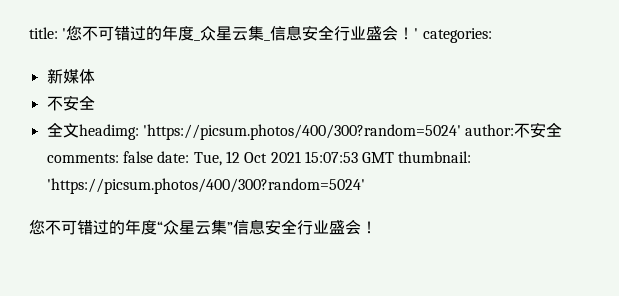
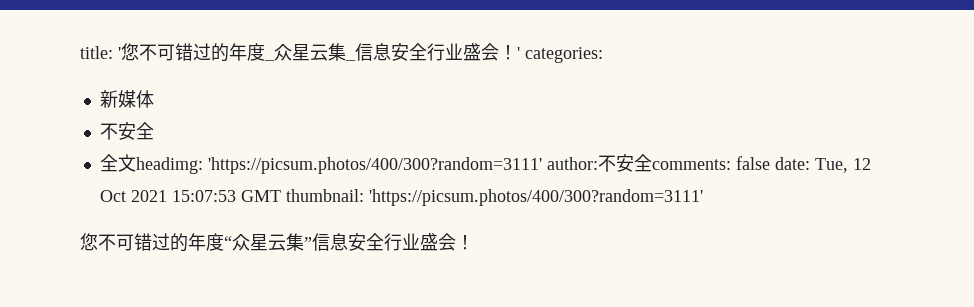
[142,124,461,140] 'https://picsum.photos/400/300?random=5024' -> [207,157,542,174] 'https://picsum.photos/400/300?random=3111'
[46,178,365,194] 'https://picsum.photos/400/300?random=5024' -> [368,189,703,206] 'https://picsum.photos/400/300?random=3111'

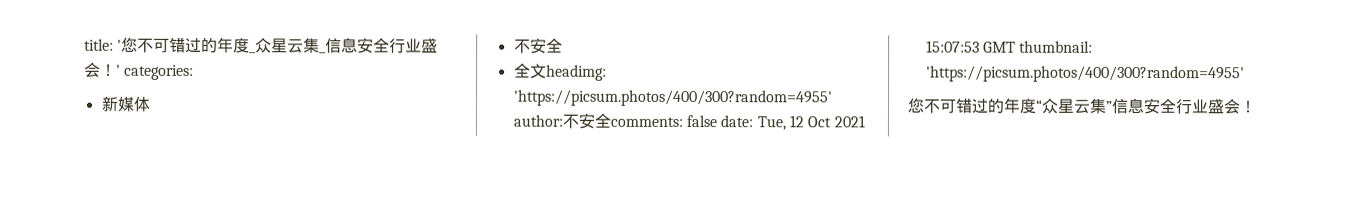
[207,157,542,174] 'https://picsum.photos/400/300?random=3111' -> [512,89,833,107] 'https://picsum.photos/400/300?random=4955'
[368,189,703,206] 'https://picsum.photos/400/300?random=3111' -> [925,65,1245,83] 'https://picsum.photos/400/300?random=4955'

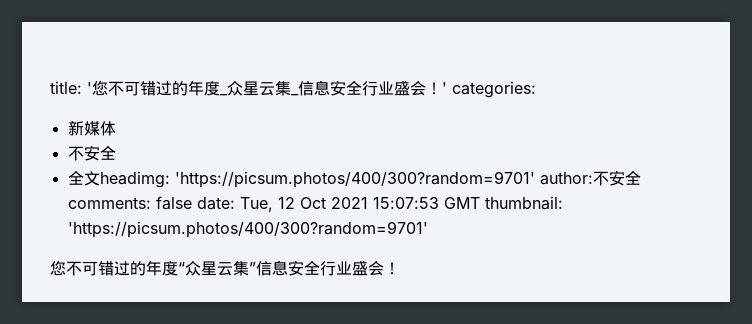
[512,89,833,107] 'https://picsum.photos/400/300?random=4955' -> [174,171,535,188] 'https://picsum.photos/400/300?random=9701'
[925,65,1245,83] 'https://picsum.photos/400/300?random=4955' -> [67,221,428,238] 'https://picsum.photos/400/300?random=9701'

